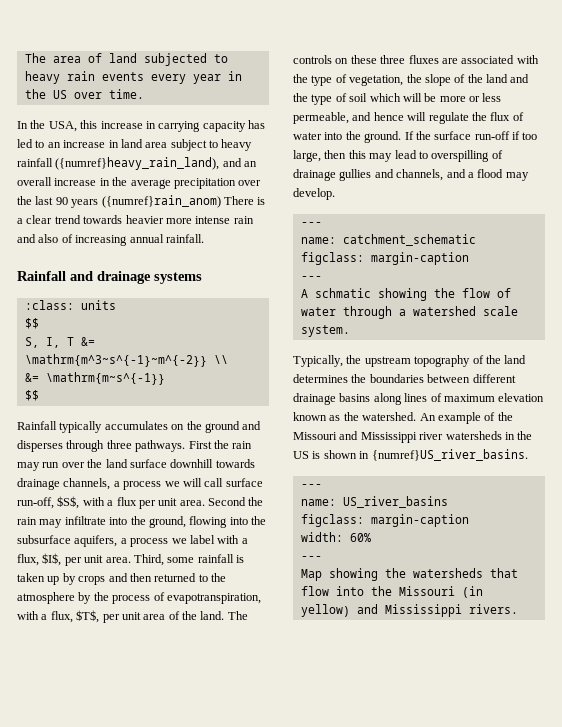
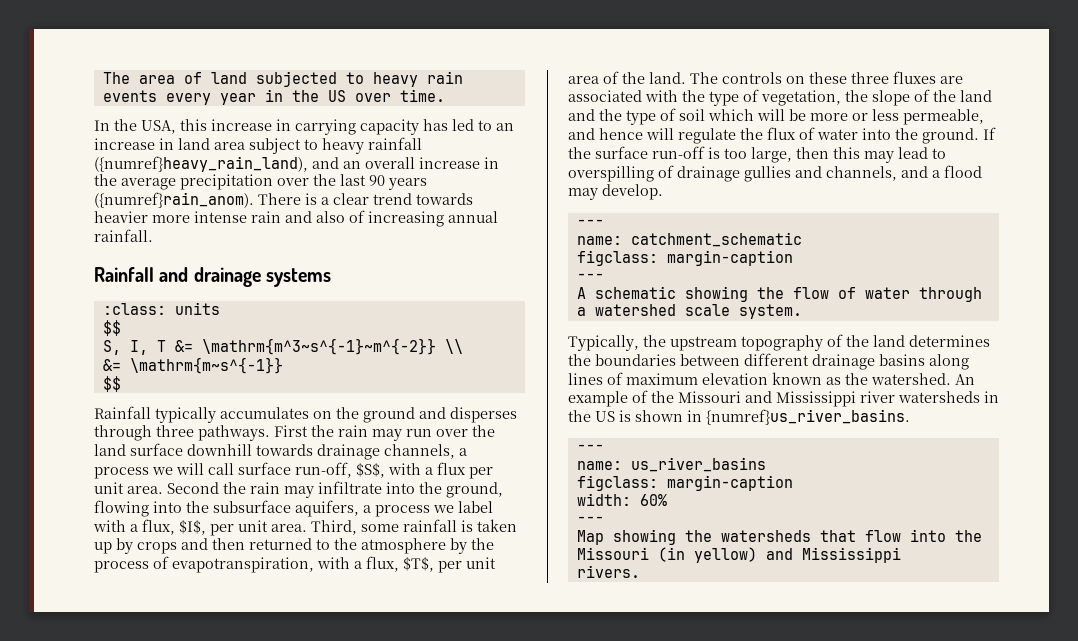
[101,195,221,208] ({numref}rain_anom) -> [94,192,254,208] ({numref}rain_anom).
[512,131,520,140] if -> [708,147,720,159] is
[314,288,371,298] schmatic -> [594,286,676,299] schematic
[371,449,528,461] [300,484,322,488] [300,496,448,508] {numref}US_river_basins. // --- // name: US_river_basins -> [706,409,910,425] [576,444,604,451] [576,457,766,472] {numref}us_river_basins. // --- // name: us_river_basins
(462, 610) none -> (901, 555) //

